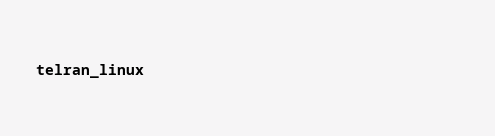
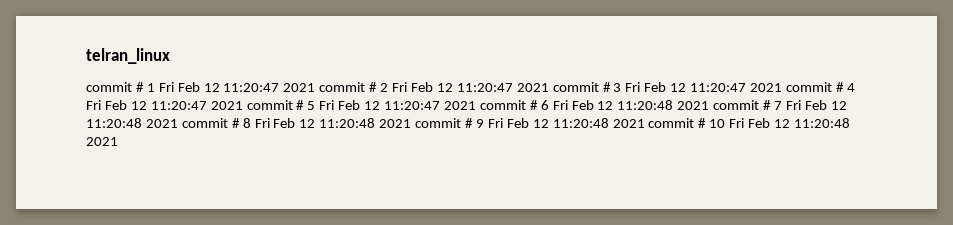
(144, 71) none -> [86,82,855,92] [86,100,847,110] [86,118,850,128] [86,137,118,146] // commit # 1 Fri Feb 12 11:20:47 2021 commit # 2 Fri Feb 12 11:20:47 2021 commit # 3 Fri Feb 12 11:20:47 2021 commit # 4 Fri Feb 12 11:20:47 2021 commit # 5 Fri Feb 12 11:20:47 2021 commit # 6 Fri Feb 12 11:20:48 2021 commit # 7 Fri Feb 12 11:20:48 2021 commit # 8 Fri Feb 12 11:20:48 2021 commit # 9 Fri Feb 12 11:20:48 2021 commit # 10 Fri Feb 12 11:20:48 2021

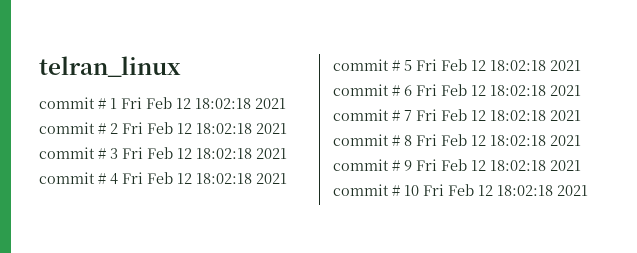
[223,83,280,92] 11:20:47 -> [195,98,251,109] 18:02:18
[456,83,513,92] 11:20:47 -> [196,123,252,134] 18:02:18
[690,83,747,92] 11:20:47 -> [196,148,252,159] 18:02:18
[150,101,207,110] 11:20:47 -> [196,173,252,184] 18:02:18
[384,101,441,110] 11:20:47 -> [490,60,546,71] 18:02:18
[617,100,674,110] 11:20:48 -> [490,85,546,96] 18:02:18
[86,118,142,128] 11:20:48 -> [490,110,546,121] 18:02:18
[319,118,376,128] 11:20:48 -> [490,135,546,146] 18:02:18
[552,118,609,128] 11:20:48 -> [490,160,546,171] 18:02:18
[793,118,850,128] 11:20:48 -> [497,185,553,196] 18:02:18

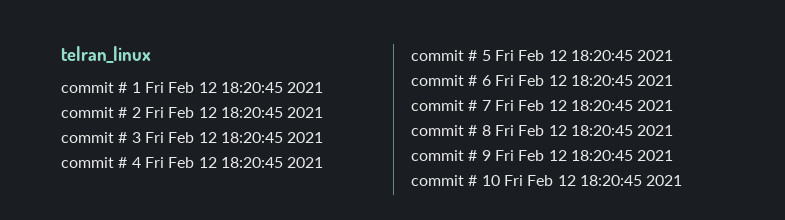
[195,98,251,109] 18:02:18 -> [220,82,283,93] 18:20:45
[196,123,252,134] 18:02:18 -> [220,107,283,118] 18:20:45
[196,148,252,159] 18:02:18 -> [220,132,283,143] 18:20:45
[196,173,252,184] 18:02:18 -> [220,157,283,168] 18:20:45
[490,60,546,71] 18:02:18 -> [570,50,633,61] 18:20:45
[490,85,546,96] 18:02:18 -> [570,75,633,86] 18:20:45
[490,110,546,121] 18:02:18 -> [570,100,633,111] 18:20:45
[490,135,546,146] 18:02:18 -> [570,125,633,136] 18:20:45
[490,160,546,171] 18:02:18 -> [570,150,633,161] 18:20:45
[497,185,553,196] 18:02:18 -> [579,175,642,186] 18:20:45

